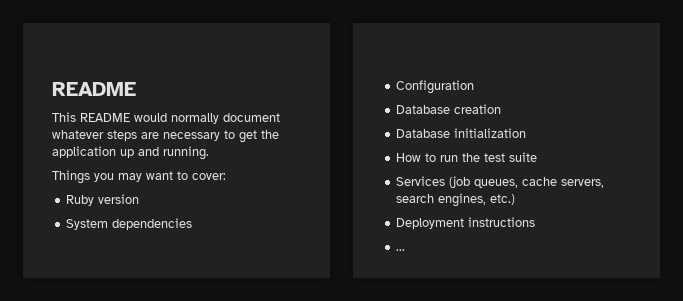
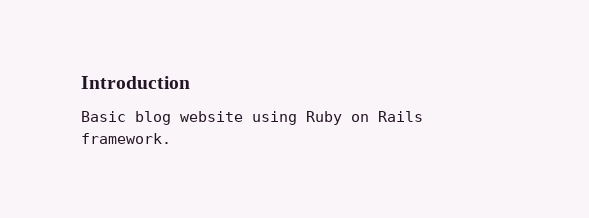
[52,82,136,96] [52,112,280,124] [52,130,279,143] [52,146,209,160] [52,170,226,184] [66,194,140,206] [66,218,193,230] [396,80,475,94] [396,104,502,114] [396,128,527,138] [396,152,538,162] [396,176,605,188] [396,193,516,207] [396,217,536,229] [396,249,406,251] README // This README would normally document whatever steps are necessary to get the application up and running. // Things you may want to cover: // Ruby version // System dependencies // Configuration // Database creation // Database initialization // How to run the test suite // Services (job queues, cache servers, search engines, etc.) // Deployment instructions // ... -> [81,76,190,89] [81,111,423,125] [81,133,171,144] Introduction // Basic blog website using Ruby on Rails framework.

